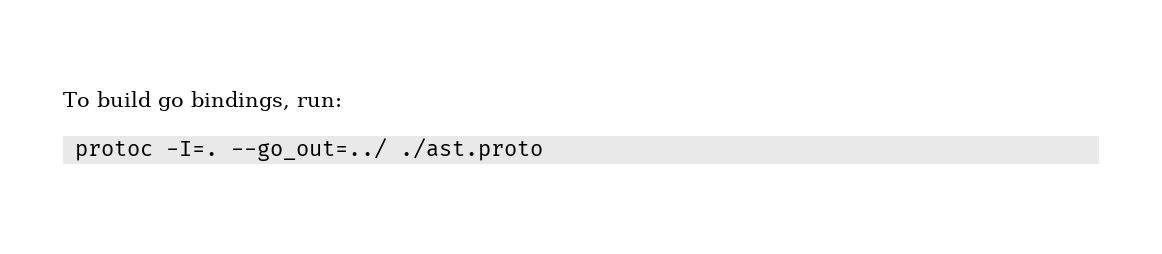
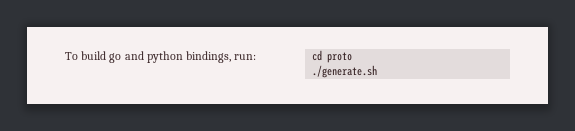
(184, 104) none -> [124,51,183,63] and python
[75,138,544,161] protoc -I=. --go_out=../ ./ast.proto -> [312,50,353,63] [312,65,378,78] cd proto // ./generate.sh

